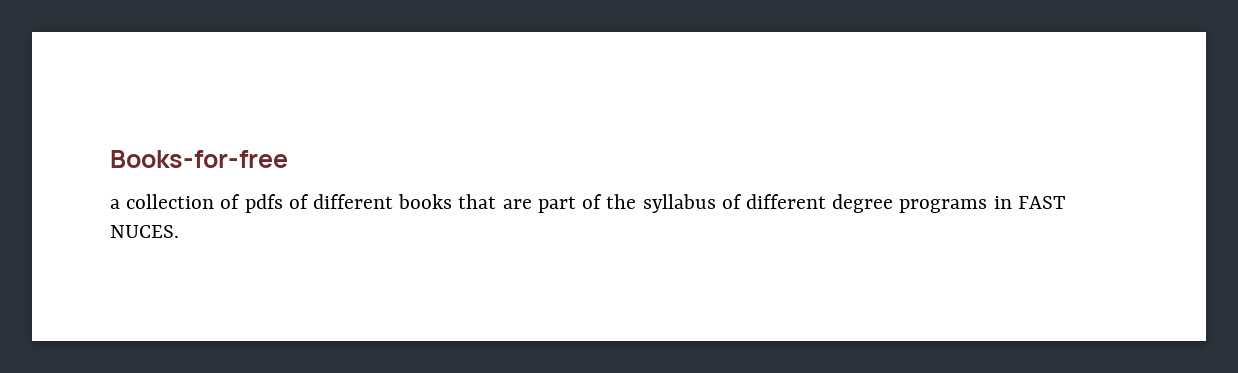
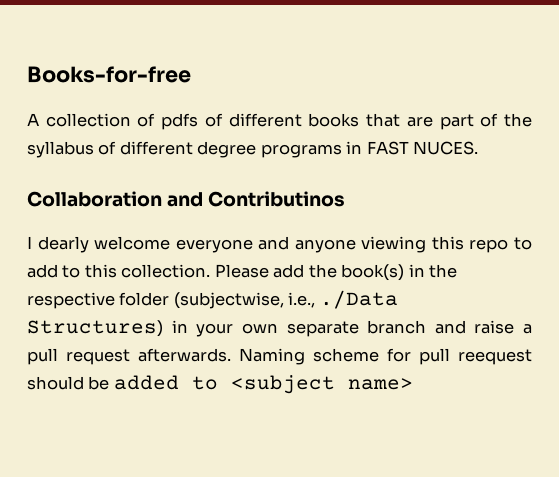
[110,199,120,209] a -> [27,113,39,126] A
(179, 231) none -> [27,191,346,207] [27,236,532,253] [27,264,458,281] [27,290,398,309] [27,320,532,337] [27,348,532,365] [27,375,413,394] // Collaboration and Contributinos // I dearly welcome everyone and anyone viewing this repo to add to this collection. Please add the book(s) in the respective folder (subjectwise, i.e., ./Data Structures) in your own separate branch and raise a pull request afterwards. Naming scheme for pull reequest should be added to <subject name>

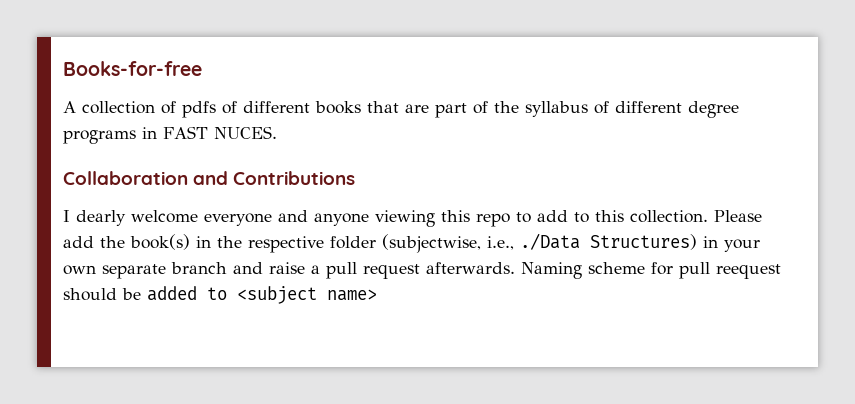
[208,191,346,207] Contributinos -> [233,171,356,185] Contributions

